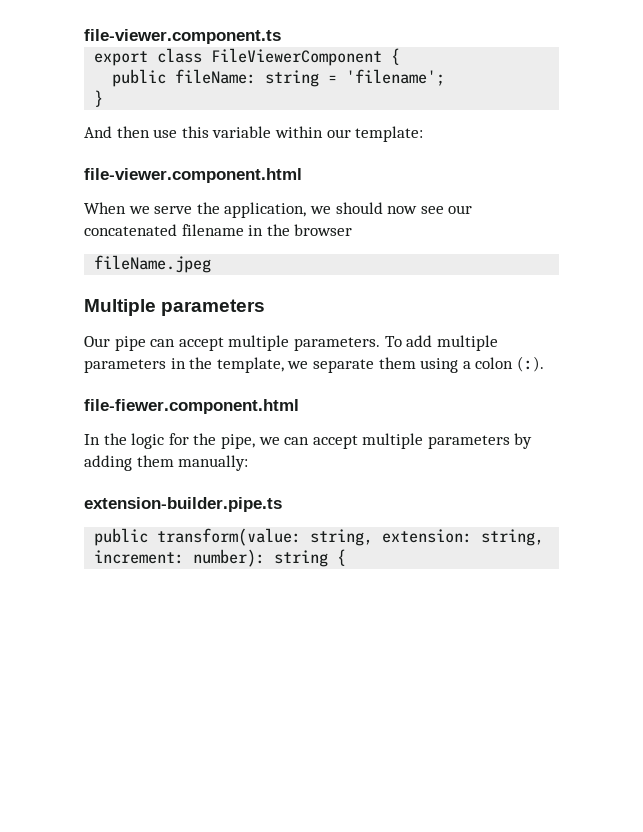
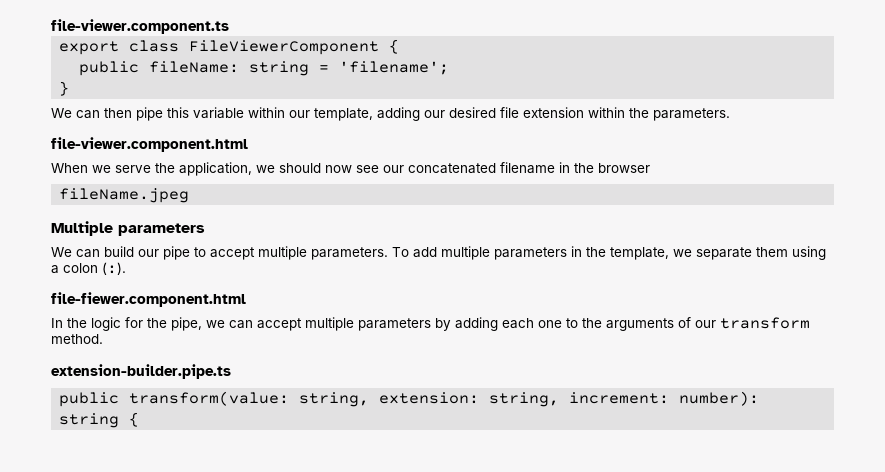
[84,126,424,142] And then use this variable within our template: -> [51,107,730,121] We can then pipe this variable within our template, adding our desired file extension within the parameters.
[84,336,176,351] Our pipe can -> [51,246,206,260] We can build our pipe to
[136,455,249,471] them manually: -> [502,317,810,331] [51,334,103,344] each one to the arguments of our transform method.

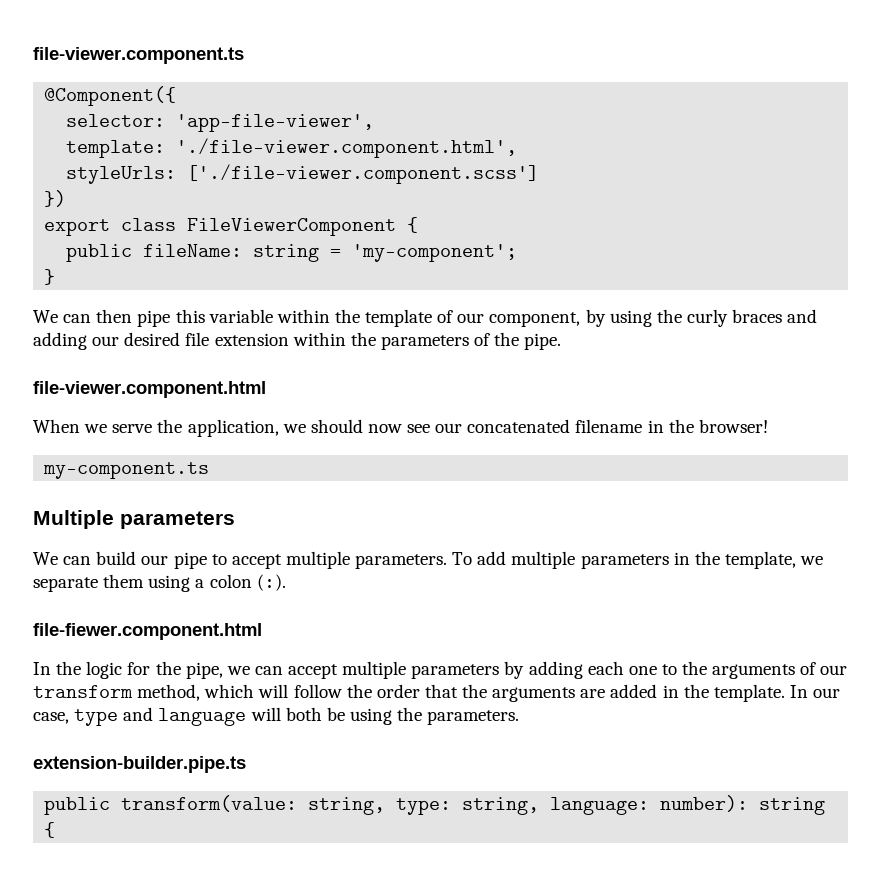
(229, 26) none -> [44,86,177,106] [66,114,375,132] [66,138,518,158] [66,164,540,184] [44,190,67,207] // @Component({ // selector: 'app-file-viewer', // template: './file-viewer.component.html', // styleUrls: ['./file-viewer.component.scss'] // })
[339,61,450,75] 'filename'; -> [352,244,518,262] 'my-component';
[289,108,373,121] our template, -> [334,309,818,327] the template of our component, by using the curly braces and
[653,108,730,121] parameters. -> [380,332,562,350] parameters of the pipe.
[598,163,650,173] [59,188,190,203] browser // fileName.jpeg -> [698,419,768,433] [43,462,210,479] browser! // my-component.ts
[51,334,103,344] method. -> [137,684,841,702] [33,707,520,726] method, which will follow the order that the arguments are added in the template. In our case, type and language will both be using the parameters.
[379,392,670,407] extension: string, increment: -> [396,797,650,815] type: string, language:

